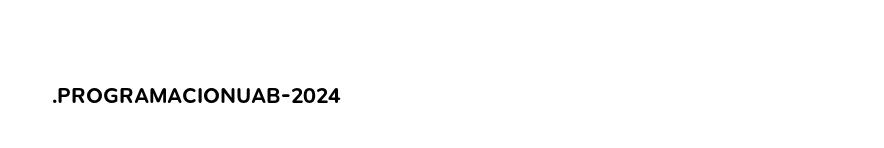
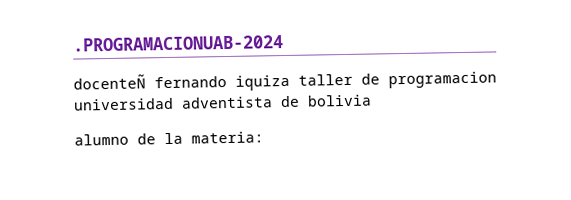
(341, 95) none -> [73,71,497,91] [73,94,372,111] [74,131,264,146] // docenteÑ fernando iquiza taller de programacion universidad adventista de bolivia // alumno de la materia:

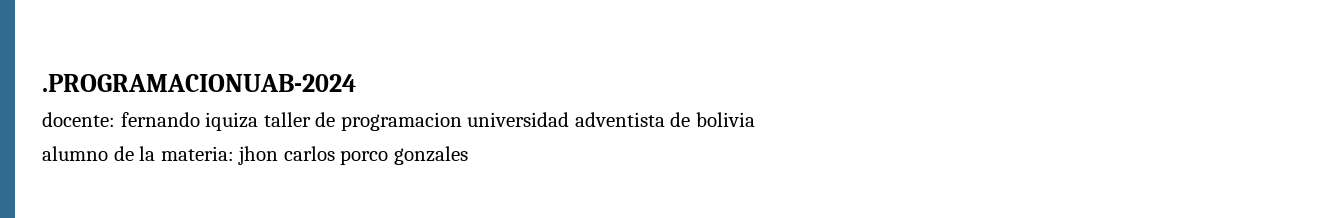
[73,74,146,90] docenteÑ -> [42,112,115,127] docente:
(264, 137) none -> [238,146,468,165] jhon carlos porco gonzales

